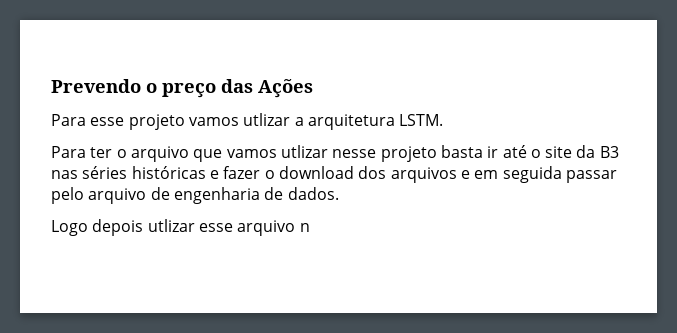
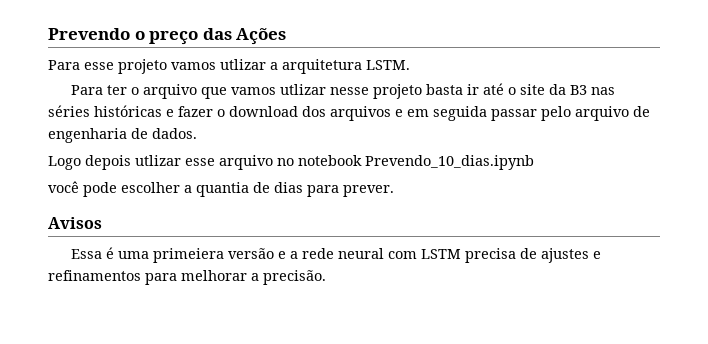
[299,223,310,232] n -> [277,155,534,170] [48,181,394,197] [48,217,102,229] [71,247,602,263] [48,270,326,285] no notebook Prevendo_10_dias.ipynb // você pode escolher a quantia de dias para prever. // Avisos // Essa é uma primeiera versão e a rede neural com LSTM precisa de ajustes e refinamentos para melhorar a precisão.

